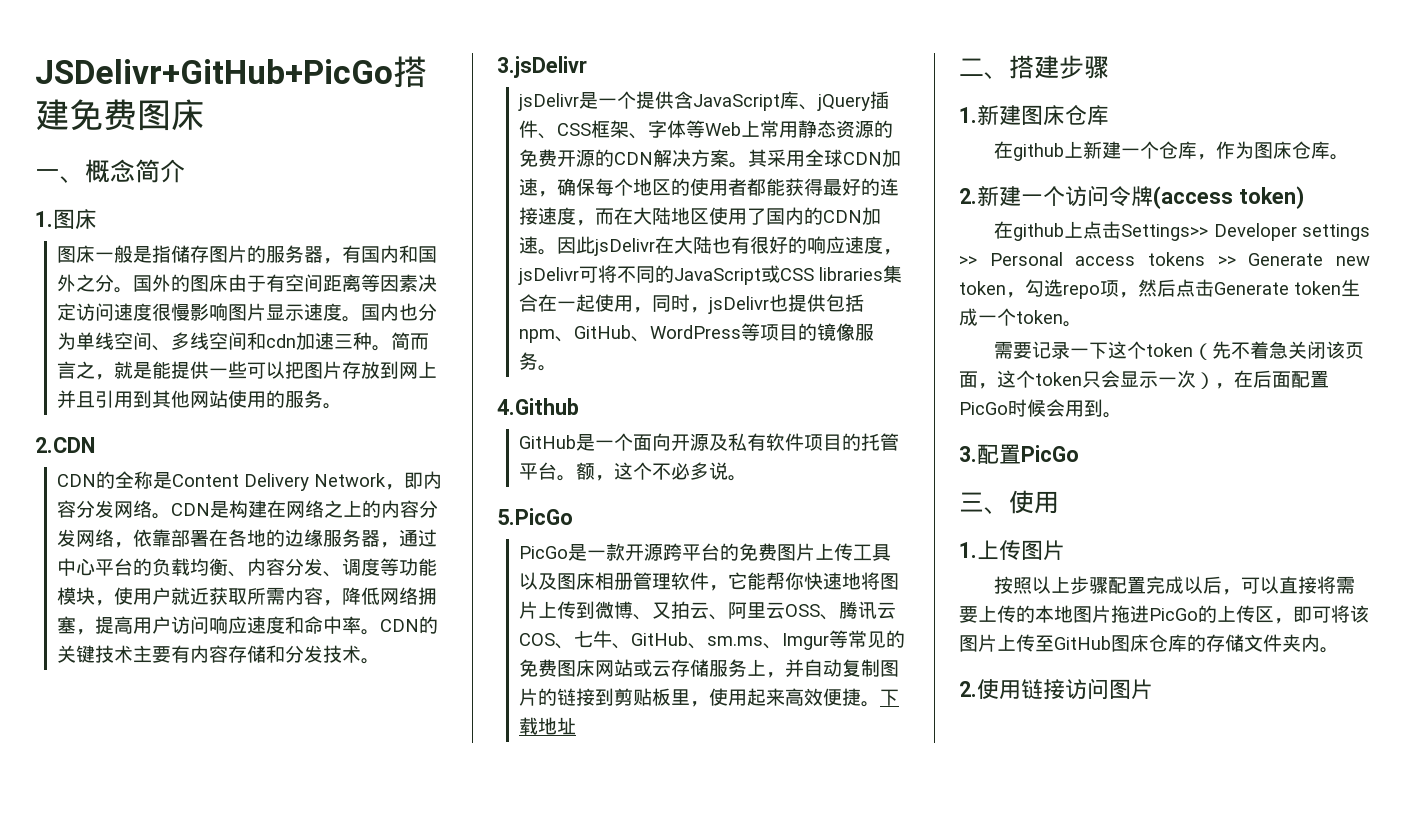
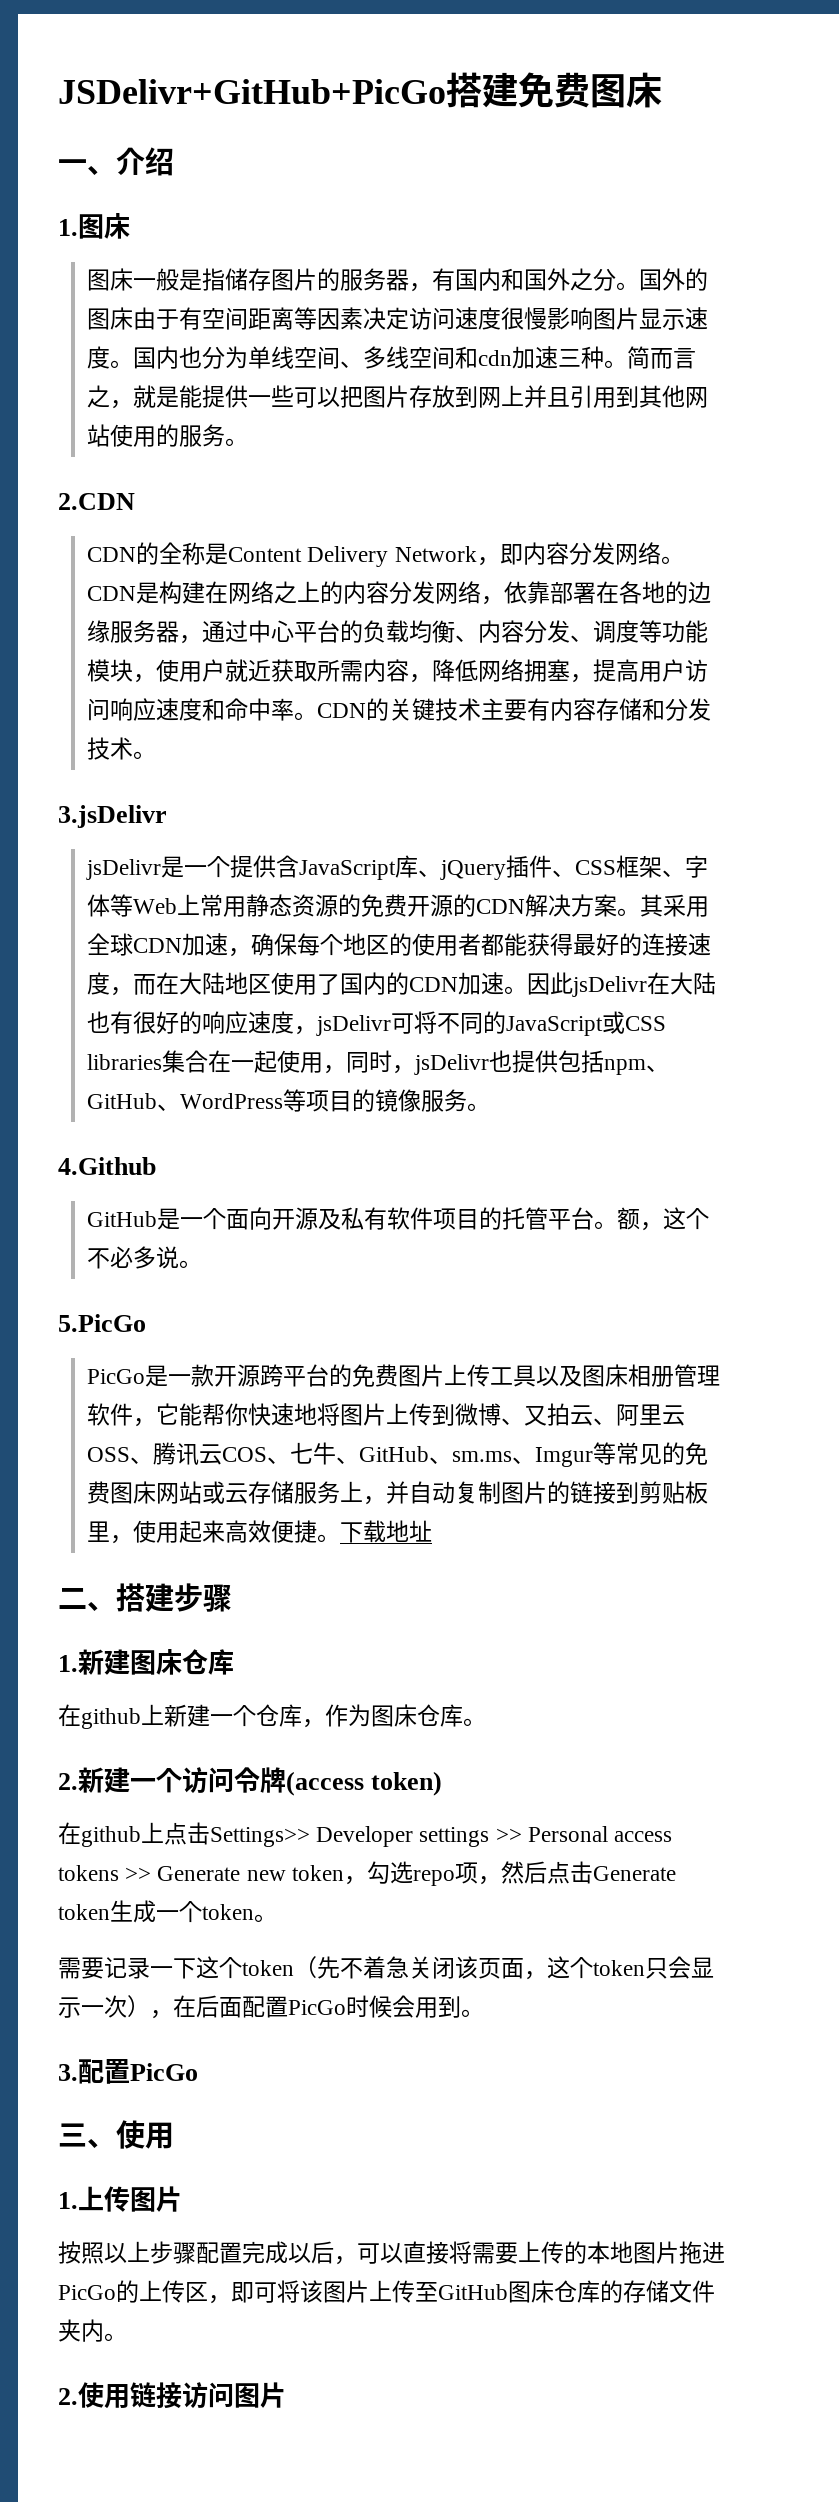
[85,159,160,183] 概念简 -> (116, 170) none
(185, 171) none -> [145,147,174,176] 绍

